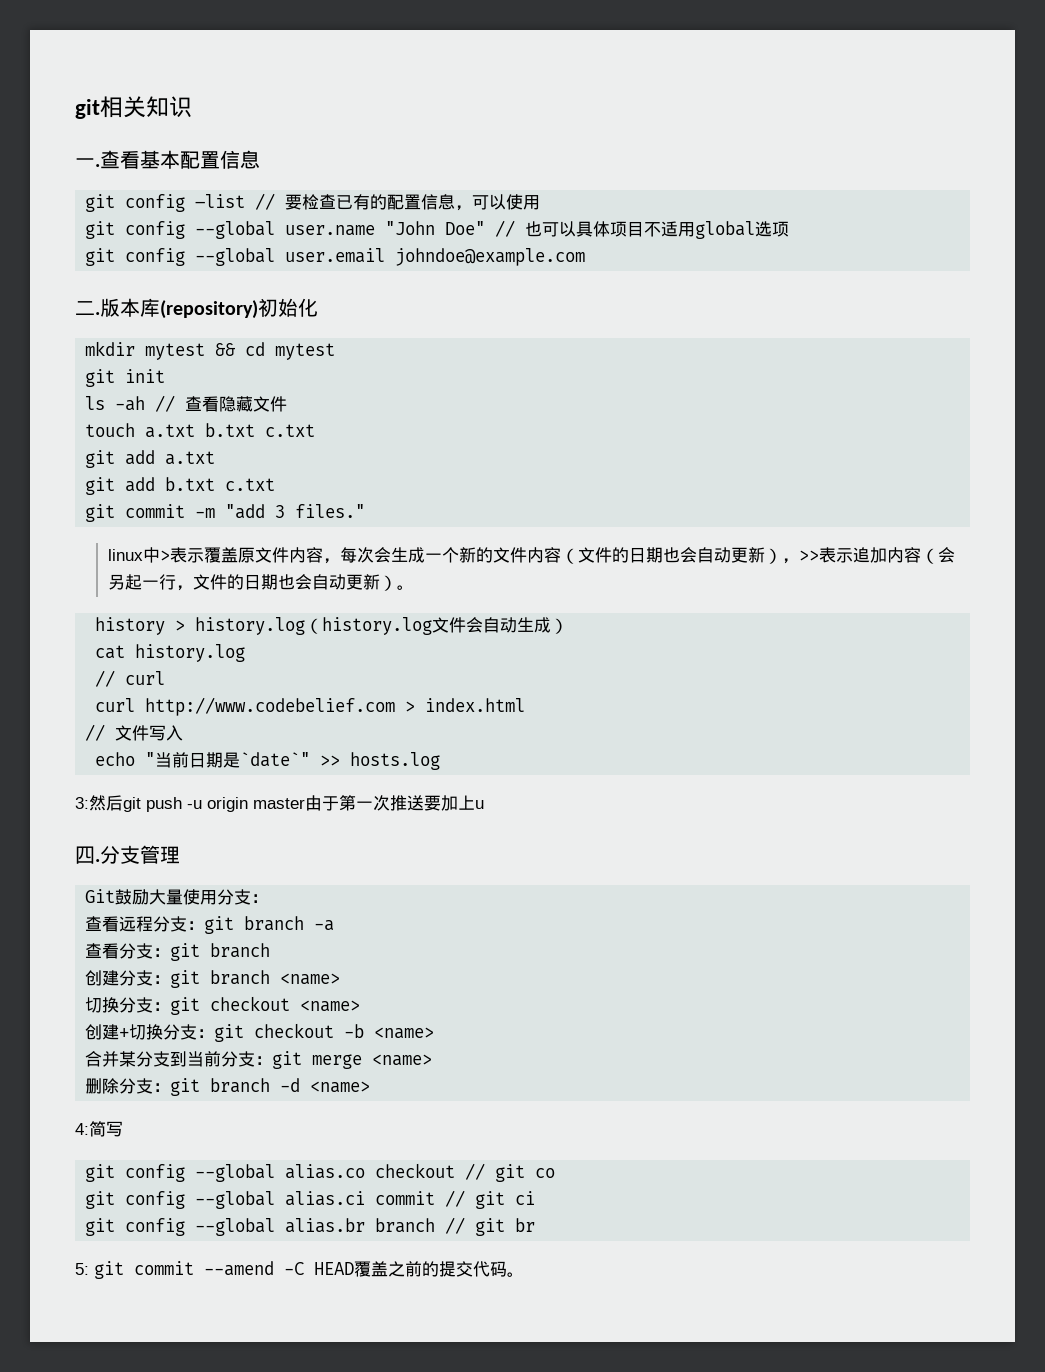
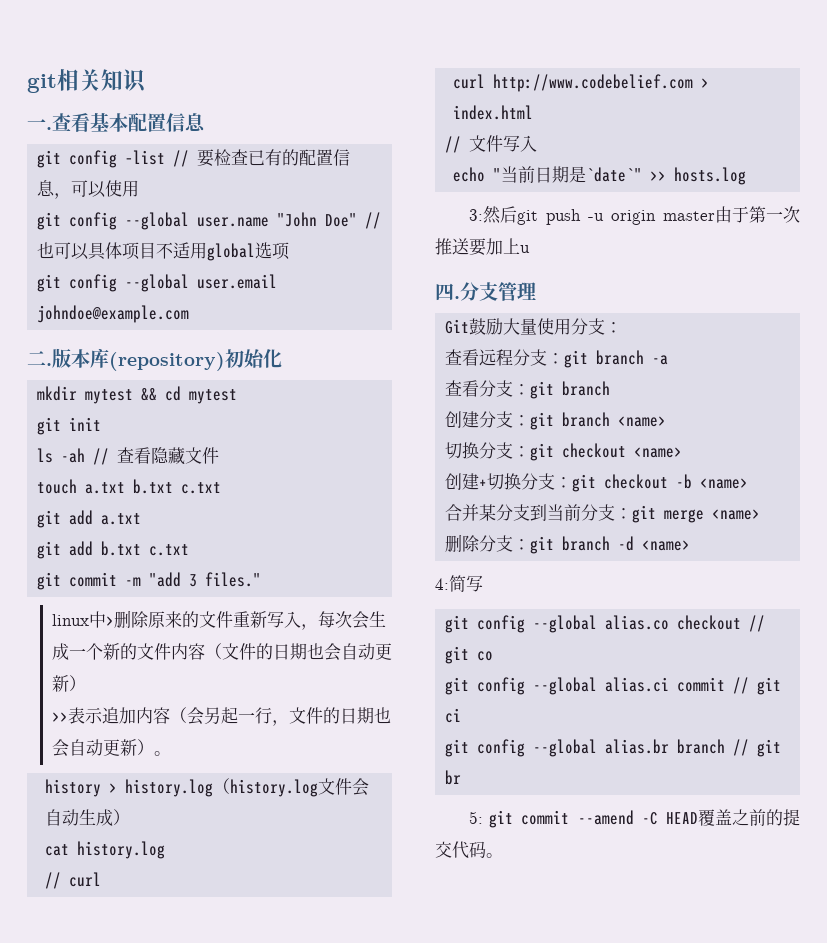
[169,547,323,563] 表示覆盖原文件内容 -> [113,610,301,628] 删除原来的文件重新写入
[781,558,799,564] ， -> (86, 683) //

